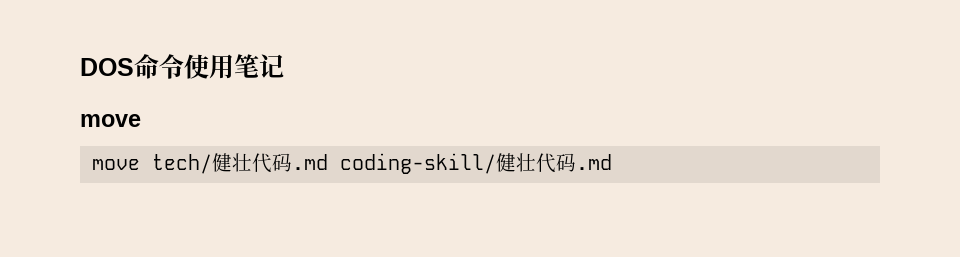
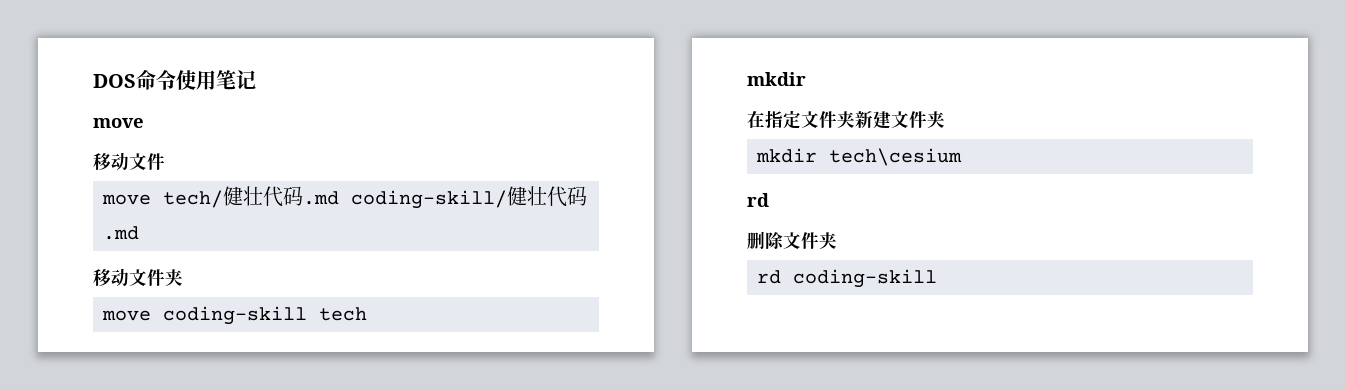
(141, 120) none -> [93,152,165,170] // 移动文件
(612, 162) none -> [93,268,183,286] [101,306,367,325] [747,72,806,86] [747,110,945,129] [755,148,962,166] [747,193,769,207] [747,231,837,250] [756,269,937,288] // 移动文件夹 // move coding-skill tech // mkdir // 在指定文件夹新建文件夹 // mkdir tech\cesium // rd // 删除文件夹 // rd coding-skill

